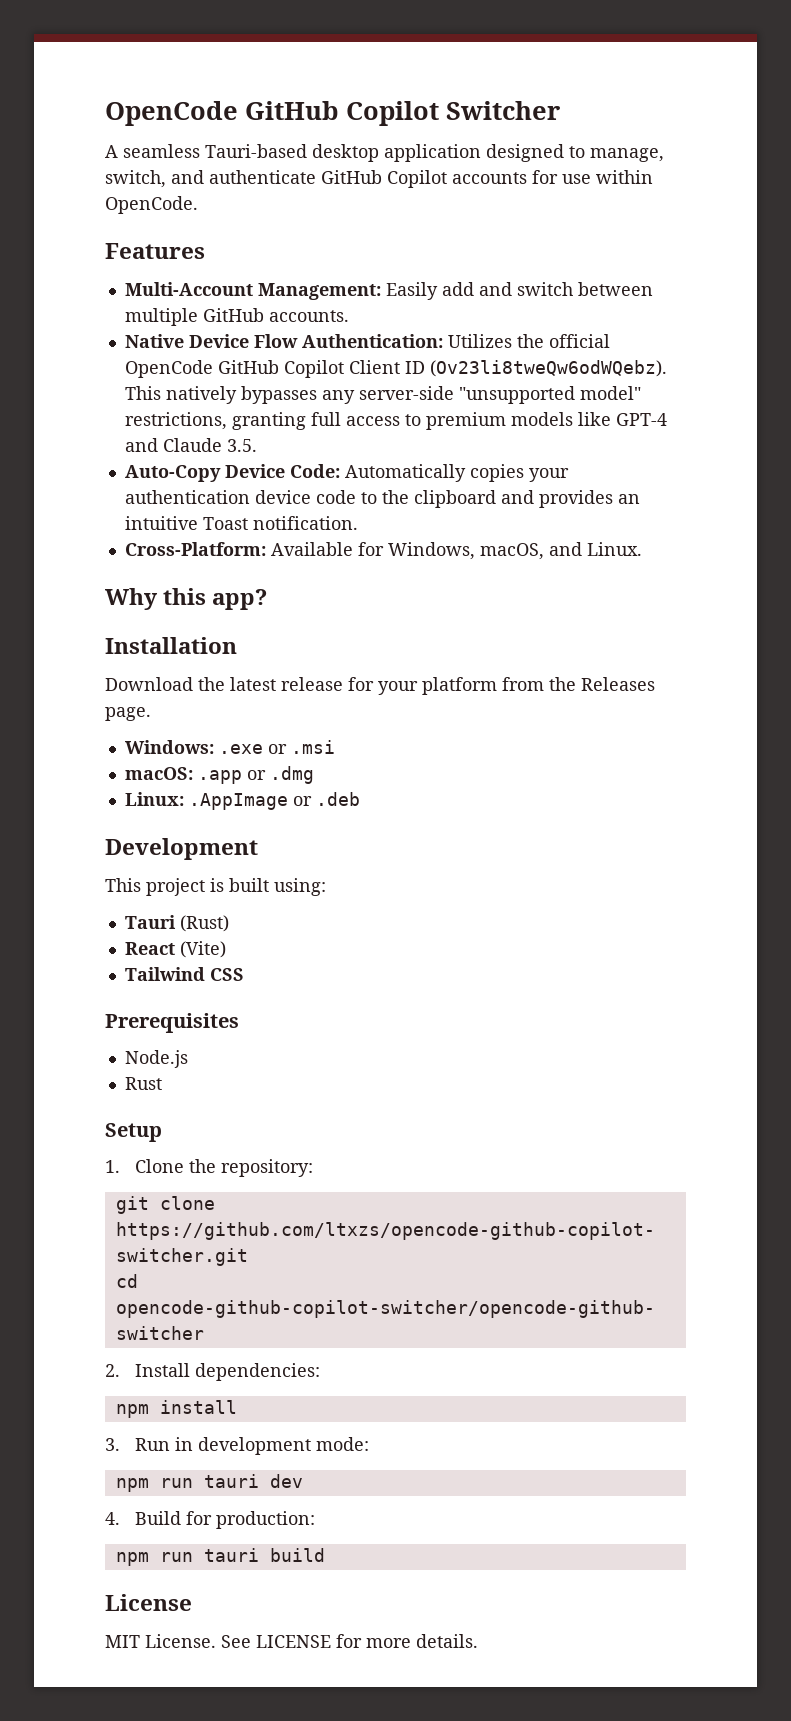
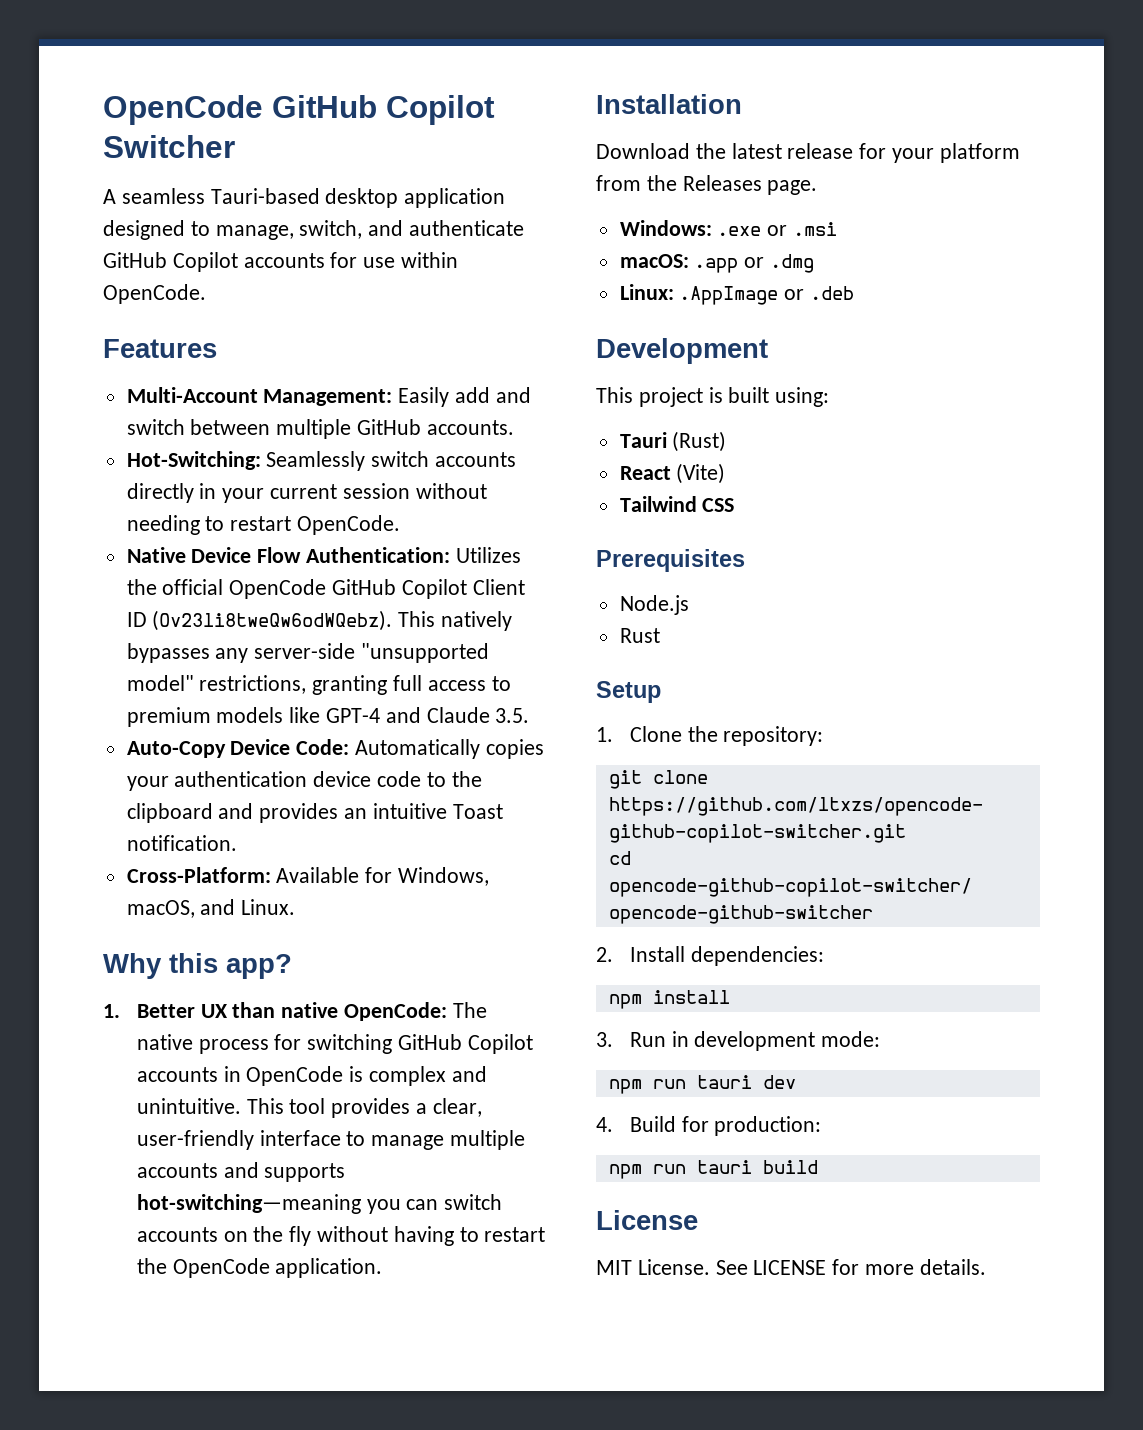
(349, 316) none -> [126,451,517,471] [126,483,487,503] [126,515,401,535] // Hot-Switching: Seamlessly switch accounts directly in your current session without needing to restart OpenCode.
(268, 599) none -> [103,1002,487,1021] [136,1034,533,1054] [136,1066,487,1086] [136,1098,482,1118] [136,1130,525,1150] [136,1162,346,1182] [136,1194,503,1214] [136,1226,546,1246] [136,1258,383,1278] // 1. Better UX than native OpenCode: The native process for switching GitHub Copilot accounts in OpenCode is complex and unintuitive. This tool provides a clear, user-friendly interface to manage multiple accounts and supports hot-switching—meaning you can switch accounts on the fly without having to restart the OpenCode application.

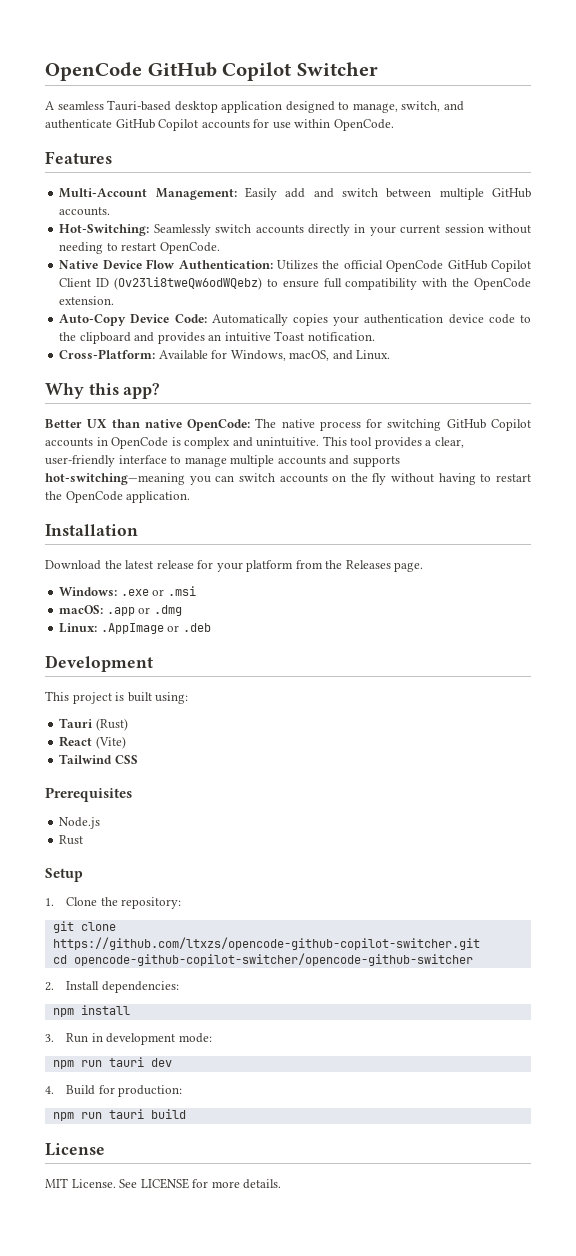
[152,610,513,631] [126,643,490,663] [126,675,511,695] [126,707,530,727] (Ov23li8tweQw6odWQebz). This natively bypasses any server-side "unsupported model" restrictions, granting full access to premium models like GPT-4 and Claude 3.5. -> [114,277,531,290] [59,296,115,305] (Ov23li8tweQw6odWQebz) to ensure full compatibility with the OpenCode extension.
[103,1004,120,1018] 1. -> (161, 391) none

